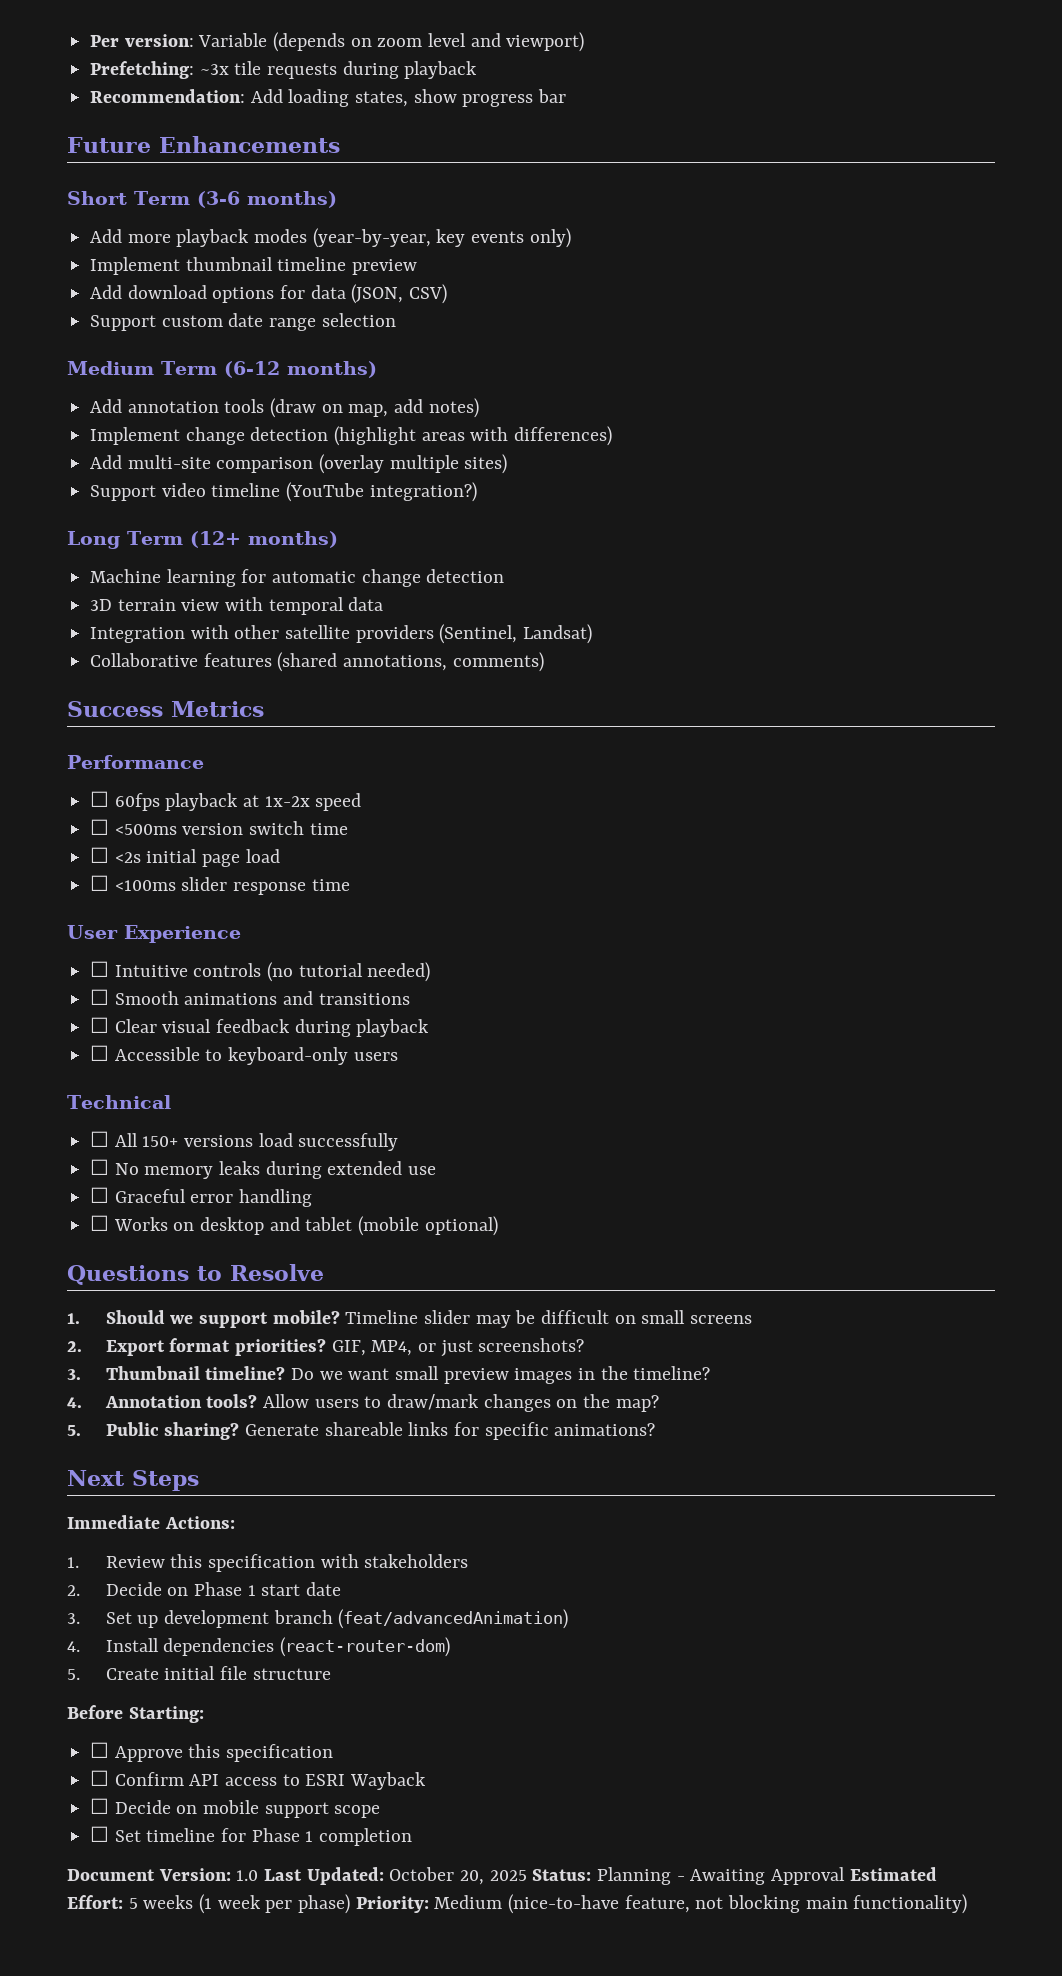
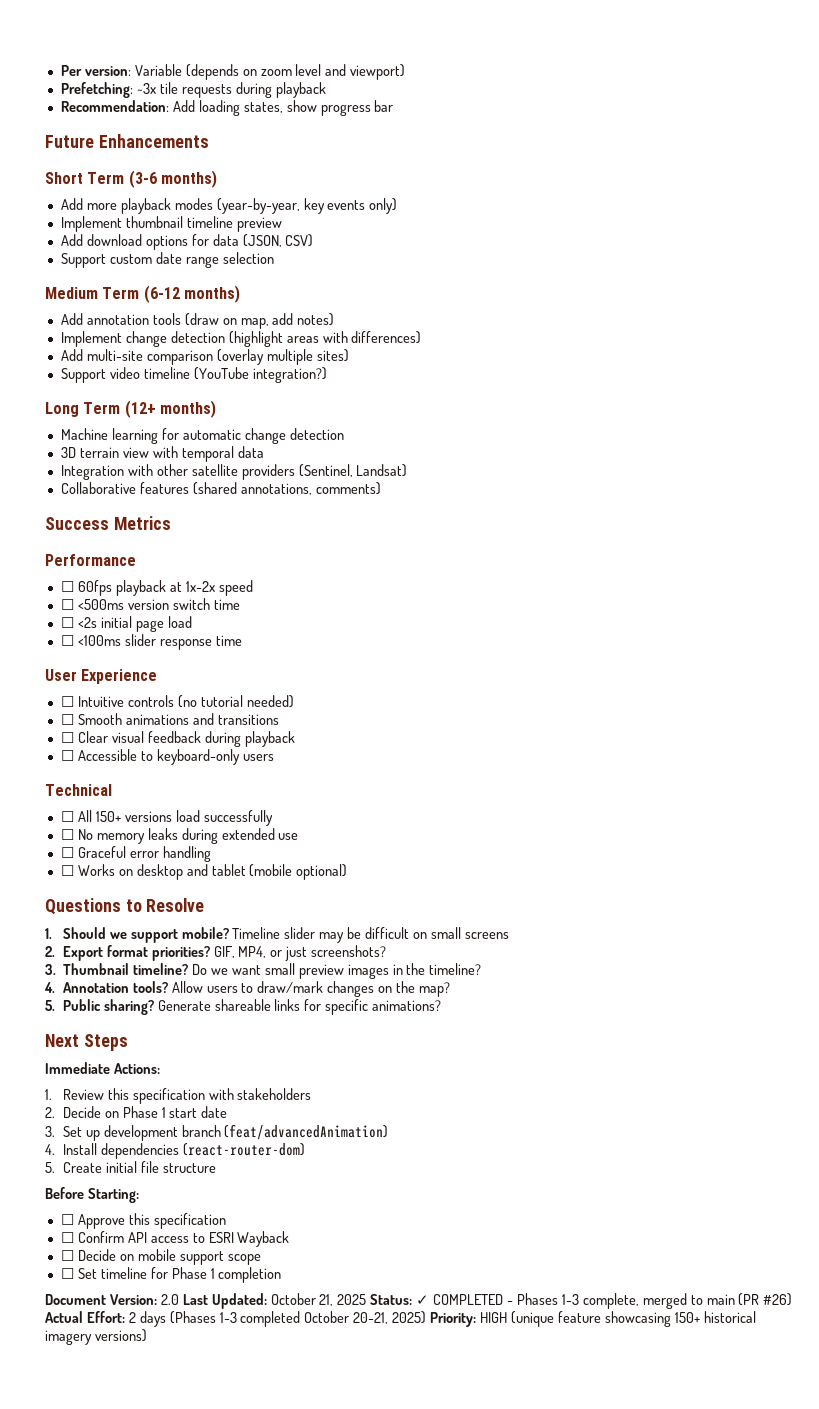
[236,1870,259,1881] 1.0 -> [160,1294,179,1305] 2.0
[460,1870,485,1885] 20, -> [319,1294,334,1306] 21,
[597,1867,937,1885] [67,1894,968,1914] Planning - Awaiting Approval Estimated Effort: 5 weeks (1 week per phase) Priority: Medium (nice-to-have feature, not blocking main functionality) -> [416,1293,793,1309] [45,1311,756,1327] [45,1329,147,1345] ✓ COMPLETED - Phases 1-3 complete, merged to main (PR #26) Actual Effort: 2 days (Phases 1-3 completed October 20-21, 2025) Priority: HIGH (unique feature showcasing 150+ historical imagery versions)

